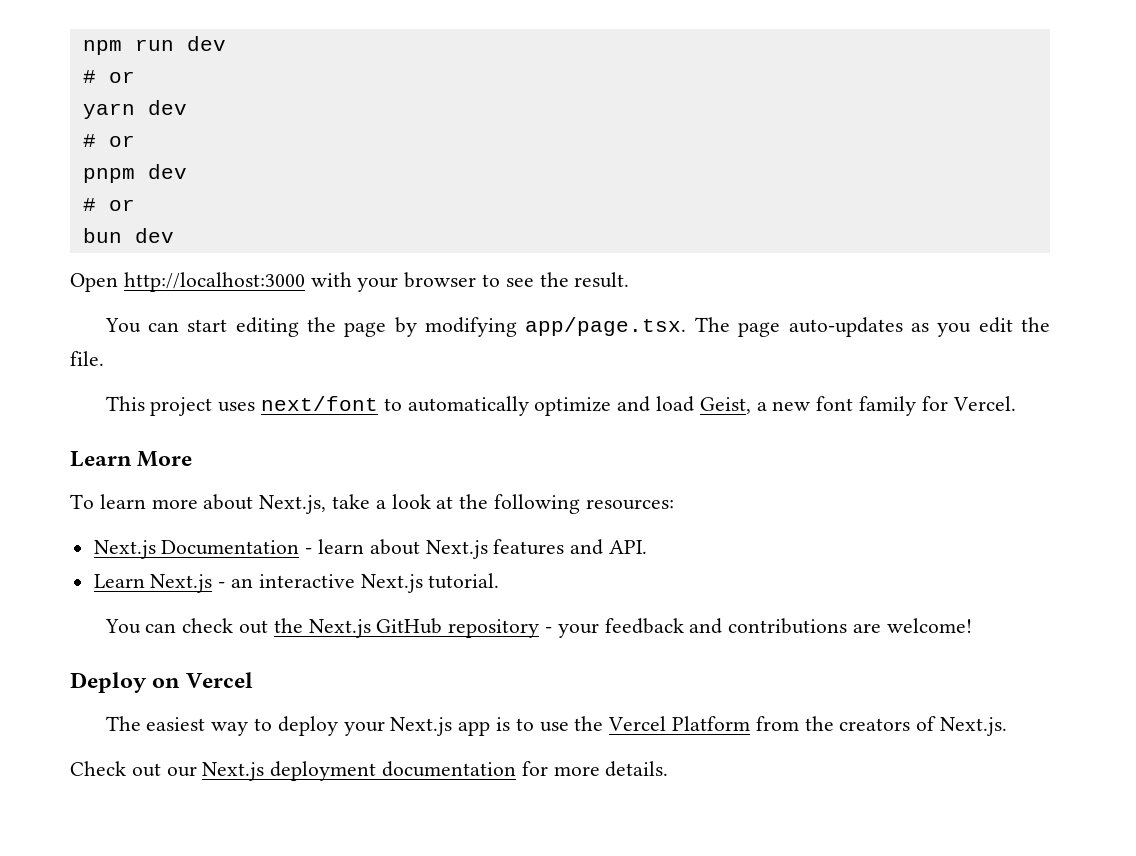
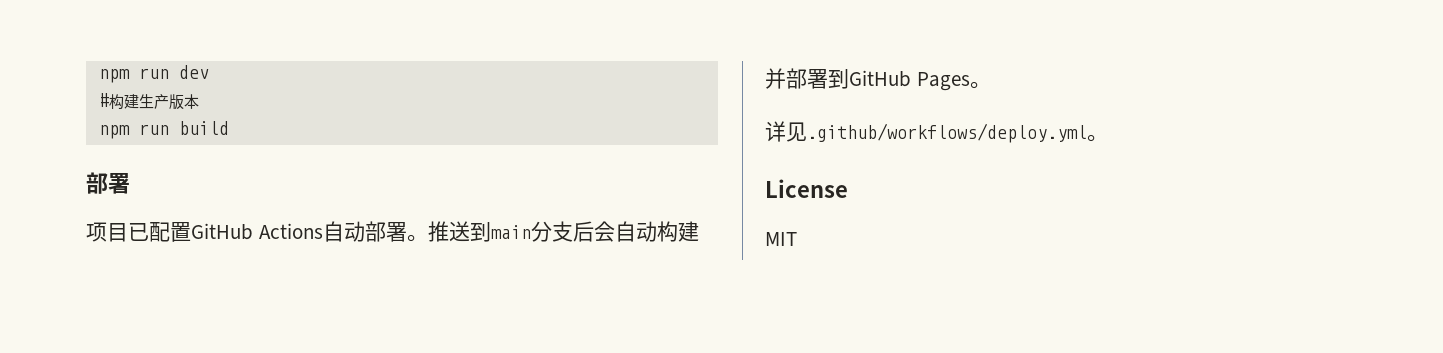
[108,71,135,83] [82,100,187,119] [82,134,135,147] [82,164,187,183] [82,198,135,211] [82,228,174,243] [70,272,630,292] [104,317,1050,337] [70,351,104,366] [105,396,1016,416] [70,451,193,467] [70,494,674,514] [93,539,648,559] [93,573,500,593] [104,618,972,638] [70,672,253,693] [105,716,1008,736] [70,761,669,781] or // yarn dev // # or // pnpm dev // # or // bun dev // Open http://localhost:3000 with your browser to see the result. // You can start editing the page by modifying app/page.tsx. The page auto-updates as you edit the file. // This project uses next/font to automatically optimize and load Geist, a new font family for Vercel. // Learn More // To learn more about Next.js, take a look at the following resources: // Next.js Documentation - learn about Next.js features and API. // Learn Next.js - an interactive Next.js tutorial. // You can check out the Next.js GitHub repository - your feedback and contributions are welcome! // Deploy on Vercel // The easiest way to deploy your Next.js app is to use the Vercel Platform from the creators of Next.js. // Check out our Next.js deployment documentation for more details. -> [108,94,199,110] [98,121,229,139] [86,172,130,194] [86,221,699,242] [765,68,991,91] [765,121,1108,143] [765,179,848,198] [765,232,797,246] 构建生产版本 // npm run build // 部署 // 项目已配置GitHub Actions自动部署。推送到main分支后会自动构建并部署到GitHub Pages。 // 详见.github/workflows/deploy.yml。 // License // MIT

